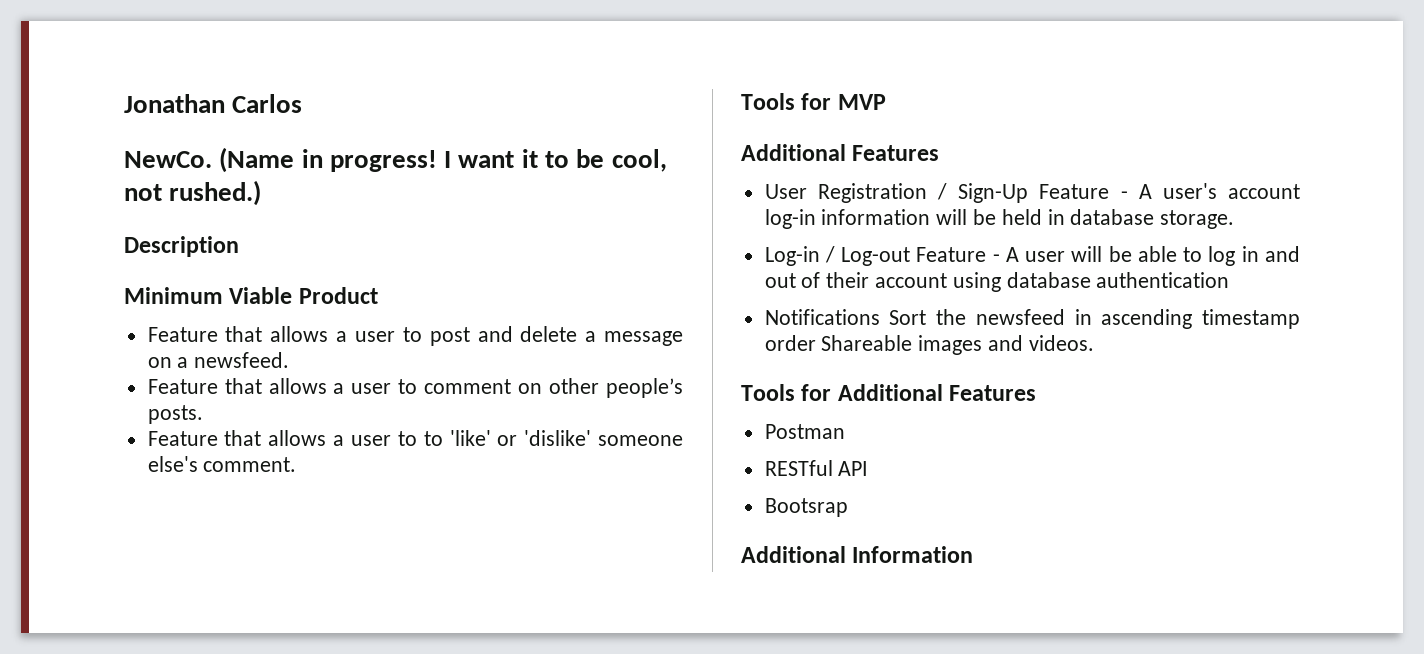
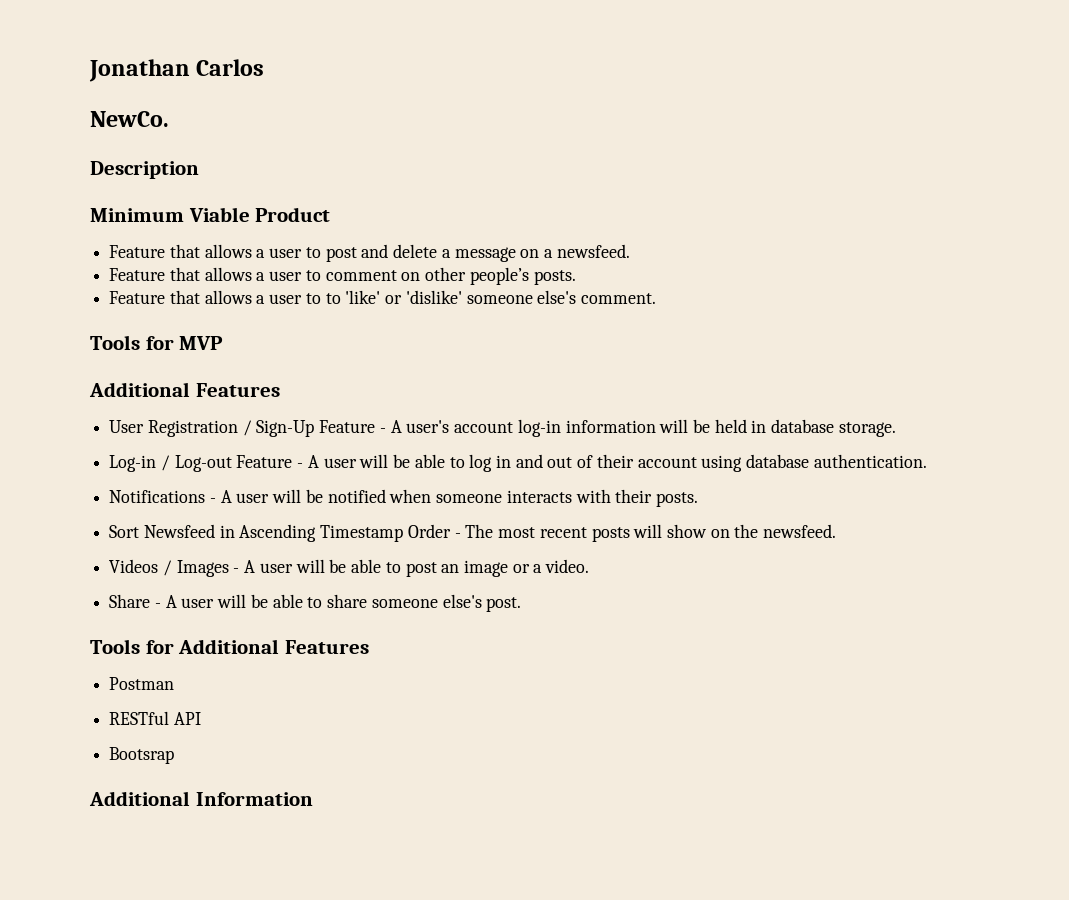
[219,147,667,173] [124,180,262,206] (Name in progress! I want it to be cool, not rushed.) -> (169, 119) none
[1096,272,1230,288] authentication -> [813,454,927,468] authentication.
[889,309,1300,329] [764,335,1094,355] Sort the newsfeed in ascending timestamp order Shareable images and videos. -> [209,489,698,507] [109,524,837,542] [109,559,590,577] [109,594,522,612] - A user will be notified when someone interacts with their posts. // Sort Newsfeed in Ascending Timestamp Order - The most recent posts will show on the newsfeed. // Videos / Images - A user will be able to post an image or a video. // Share - A user will be able to share someone else's post.

